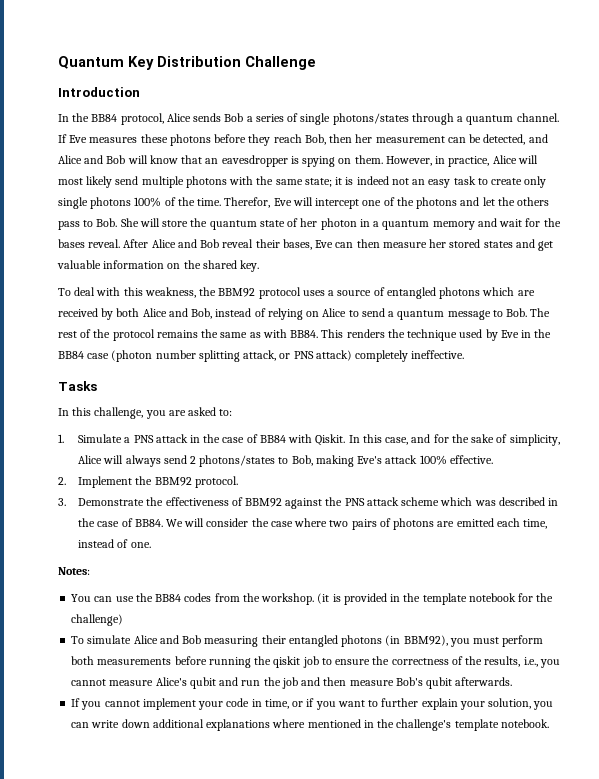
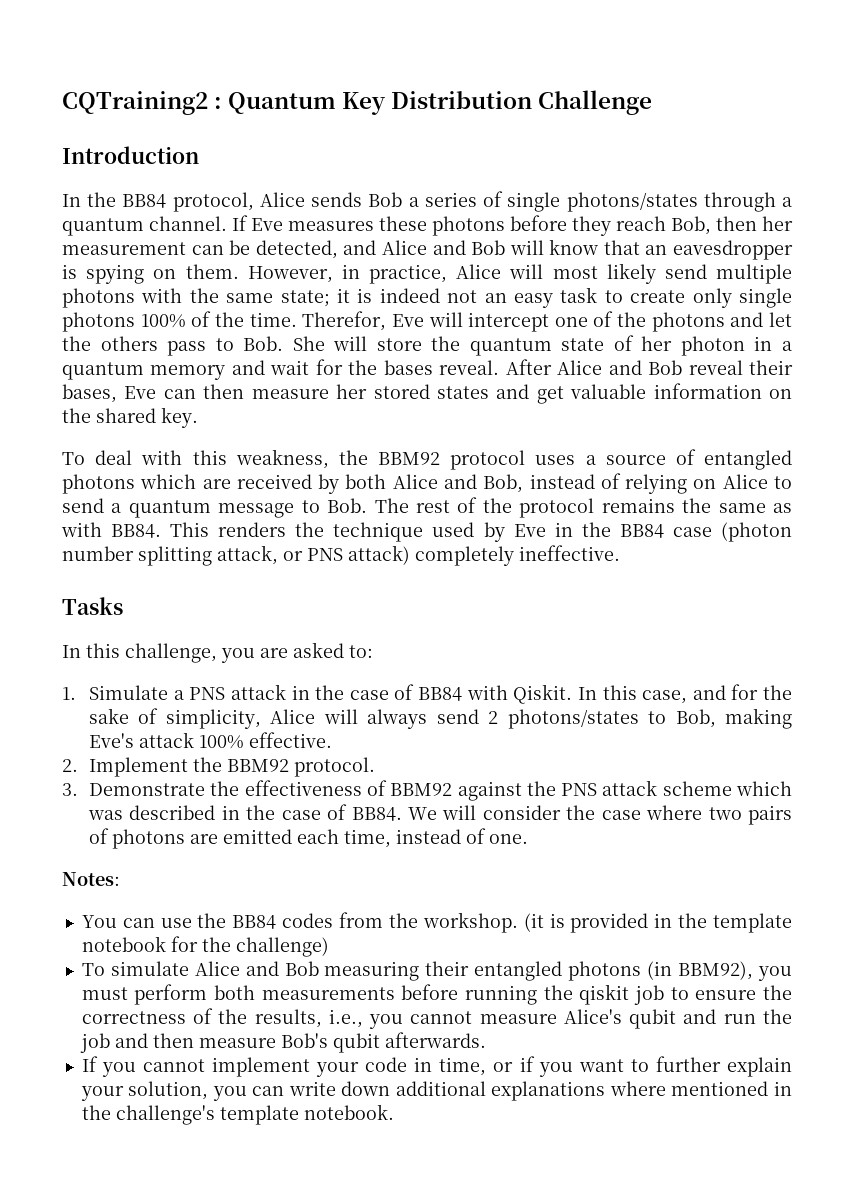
(58, 62) none -> [62,91,223,115] CQTraining2 :

